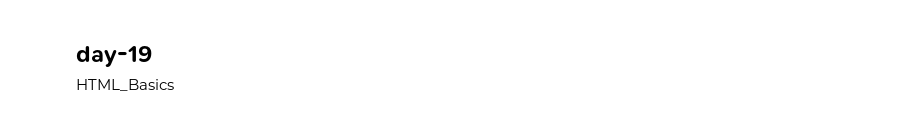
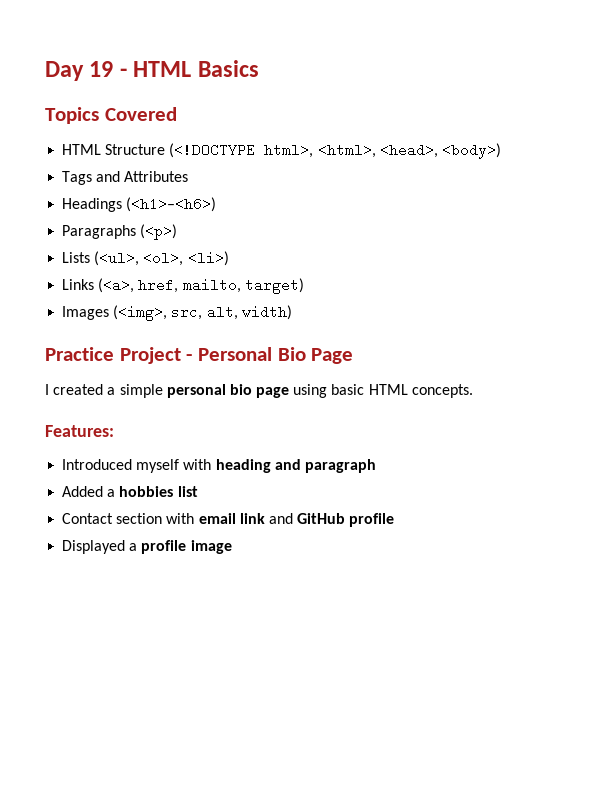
[76,46,152,67] [76,79,174,91] day-19 // HTML_Basics -> [45,60,259,81] [45,107,177,124] [62,143,501,159] [62,171,189,185] [62,197,217,212] [62,224,178,240] [62,251,229,266] [62,278,304,294] [62,305,292,321] [45,347,354,364] [45,384,473,398] [45,425,114,437] [62,459,376,473] [62,486,198,497] [62,513,395,527] [62,540,232,554] Day 19 - HTML Basics // Topics Covered // HTML Structure (<!DOCTYPE html>, <html>, <head>, <body>) // Tags and Attributes // Headings (<h1>–<h6>) // Paragraphs (<p>) // Lists (<ul>, <ol>, <li>) // Links (<a>, href, mailto, target) // Images (<img>, src, alt, width) // Practice Project - Personal Bio Page // I created a simple personal bio page using basic HTML concepts. // Features: // Introduced myself with heading and paragraph // Added a hobbies list // Contact section with email link and GitHub profile // Displayed a profile image

